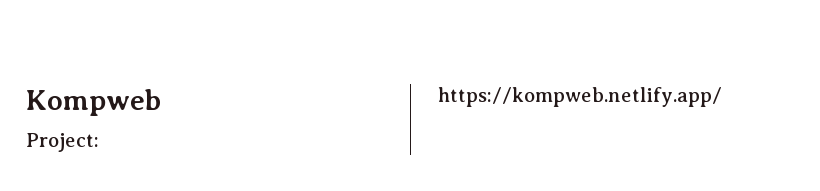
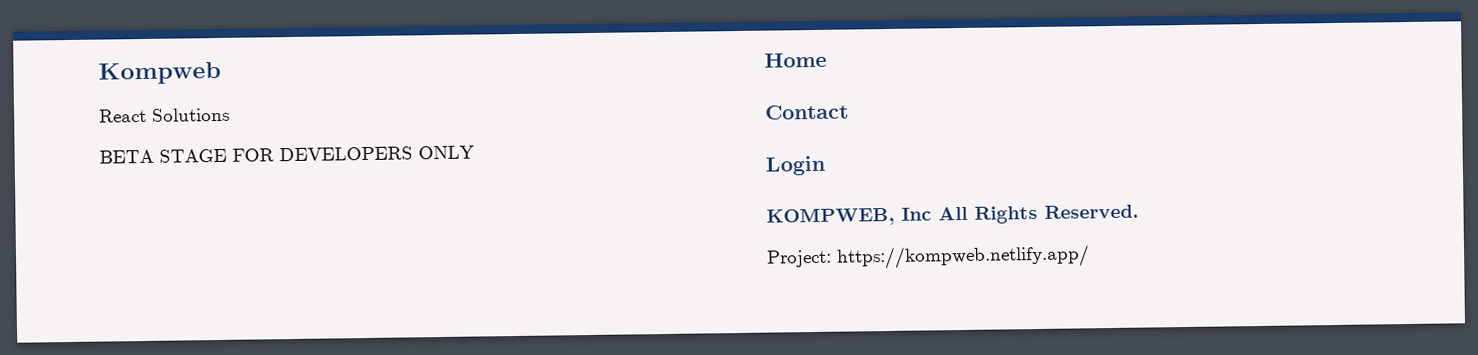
(161, 102) none -> [99,107,230,123] [99,145,475,164] [764,52,827,68] [765,104,849,120] [765,155,825,176] [766,204,1139,227] // React Solutions // BETA STAGE FOR DEVELOPERS ONLY // Home // Contact // Login // KOMPWEB, Inc All Rights Reserved.

